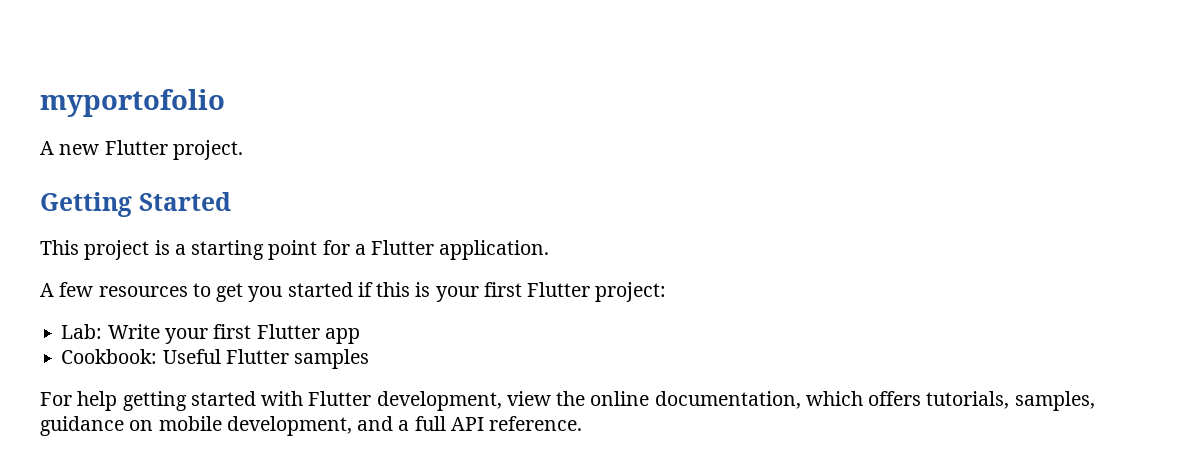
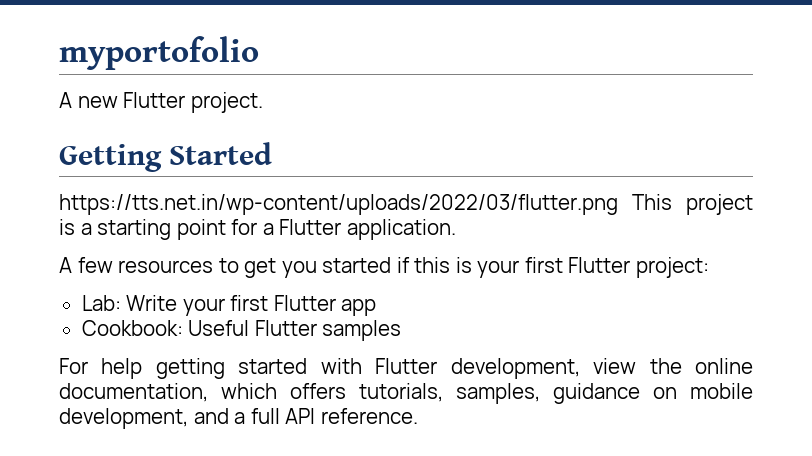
(231, 201) none -> [59,194,618,215] https://tts.net.in/wp-content/uploads/2022/03/flutter.png

